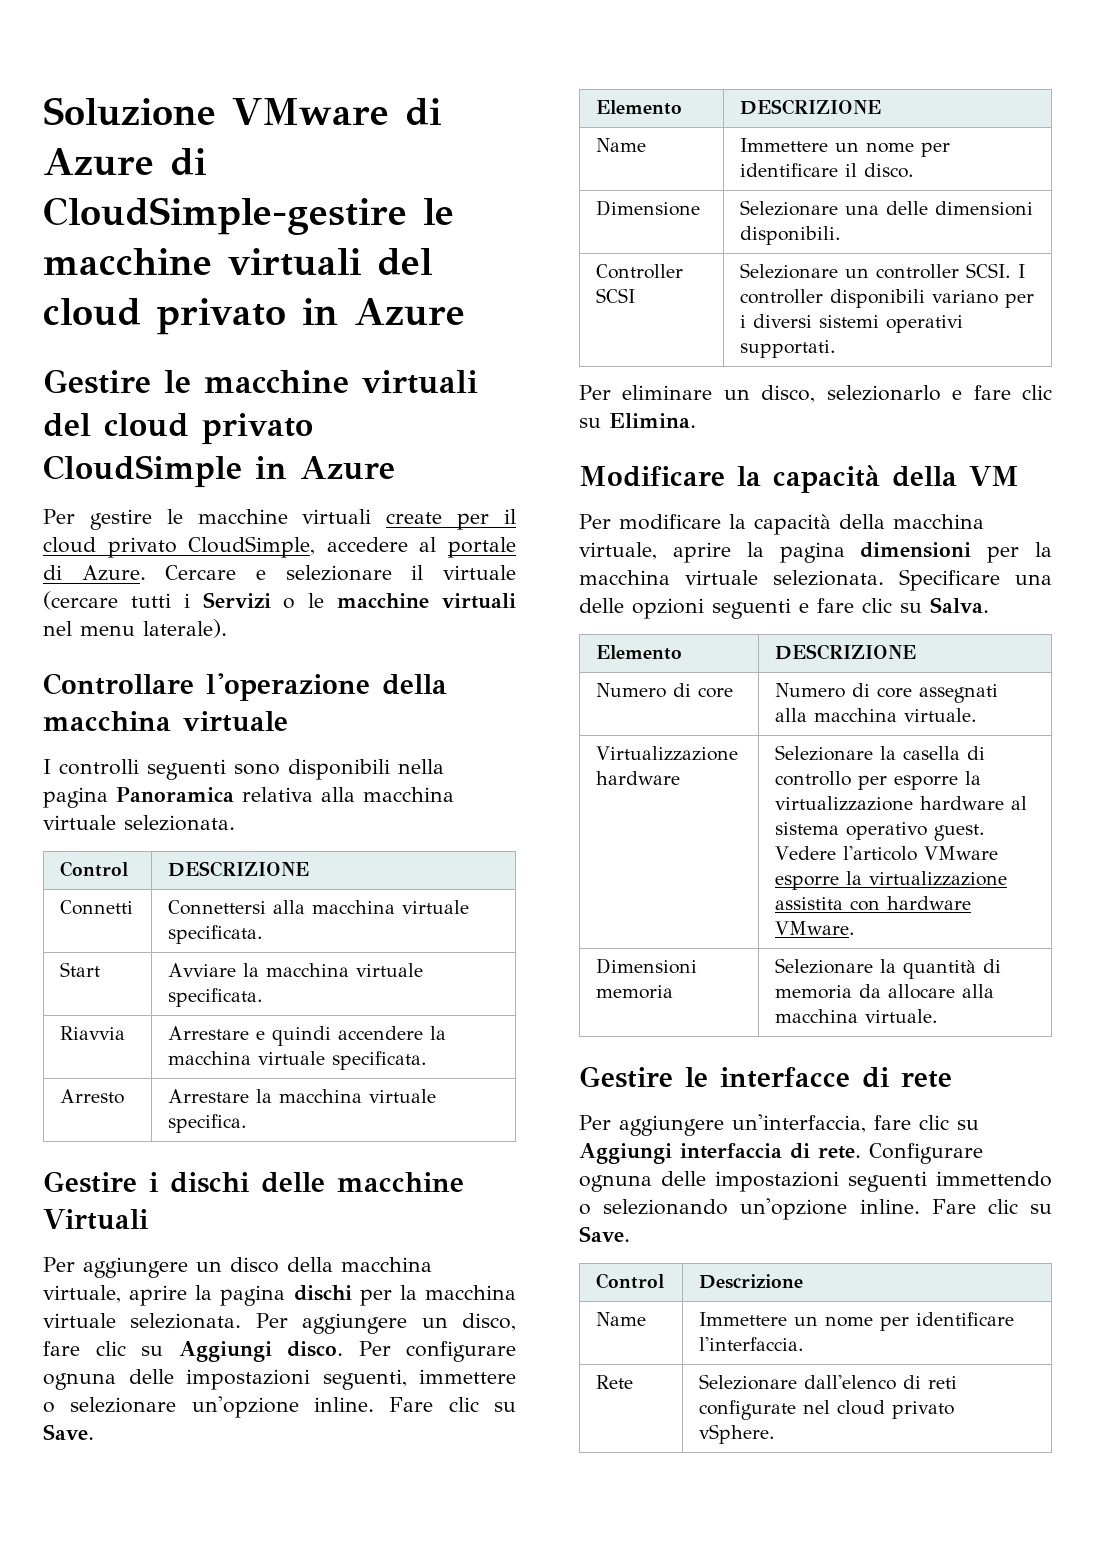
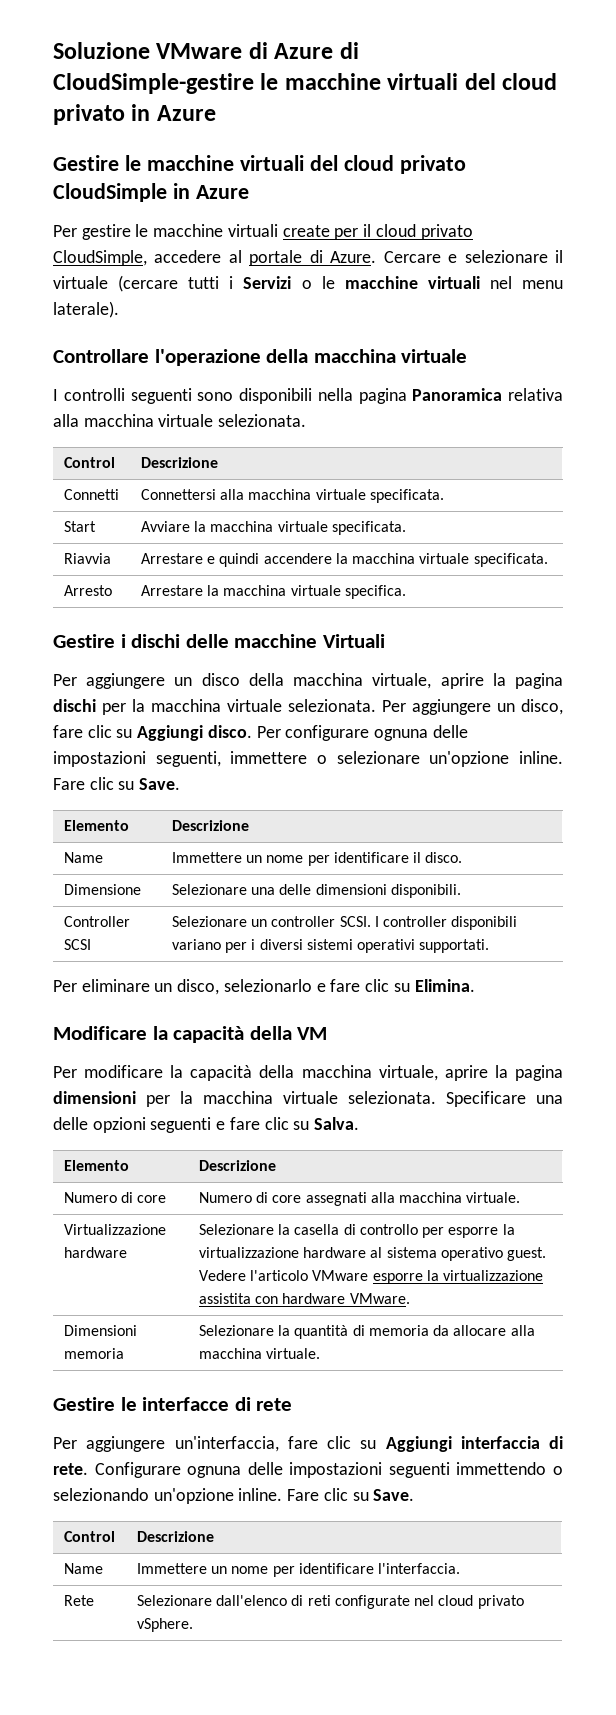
[168,861,310,877] DESCRIZIONE -> [140,457,218,468] Descrizione
[740,99,882,115] DESCRIZIONE -> [171,820,249,831] Descrizione
[775,644,917,660] DESCRIZIONE -> [198,1160,276,1171] Descrizione

